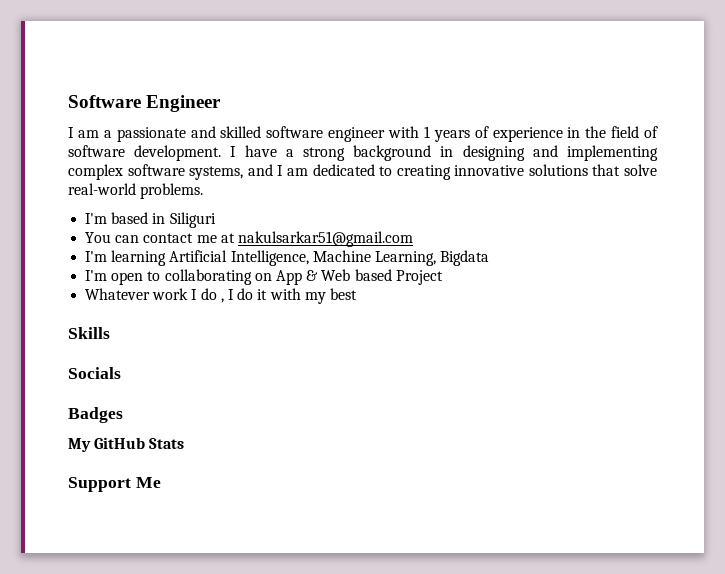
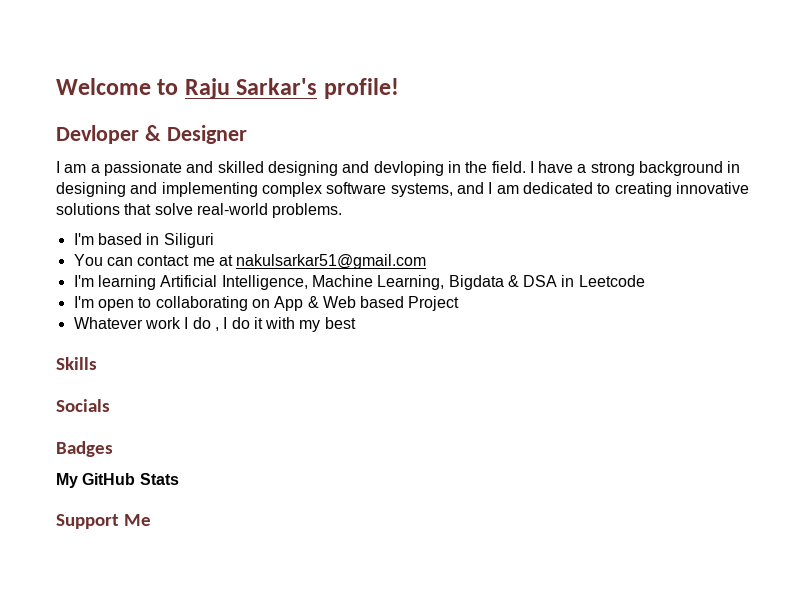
[68,95,222,112] Software Engineer -> [56,78,399,99] [56,125,247,144] Welcome to Raju Sarkar's profile! // Devloper & Designer
[266,126,658,142] [68,145,222,161] software engineer with 1 years of experience in the field of software development. -> [267,161,526,176] designing and devloping in the field.
(490, 258) none -> [507,275,645,287] & DSA in Leetcode

